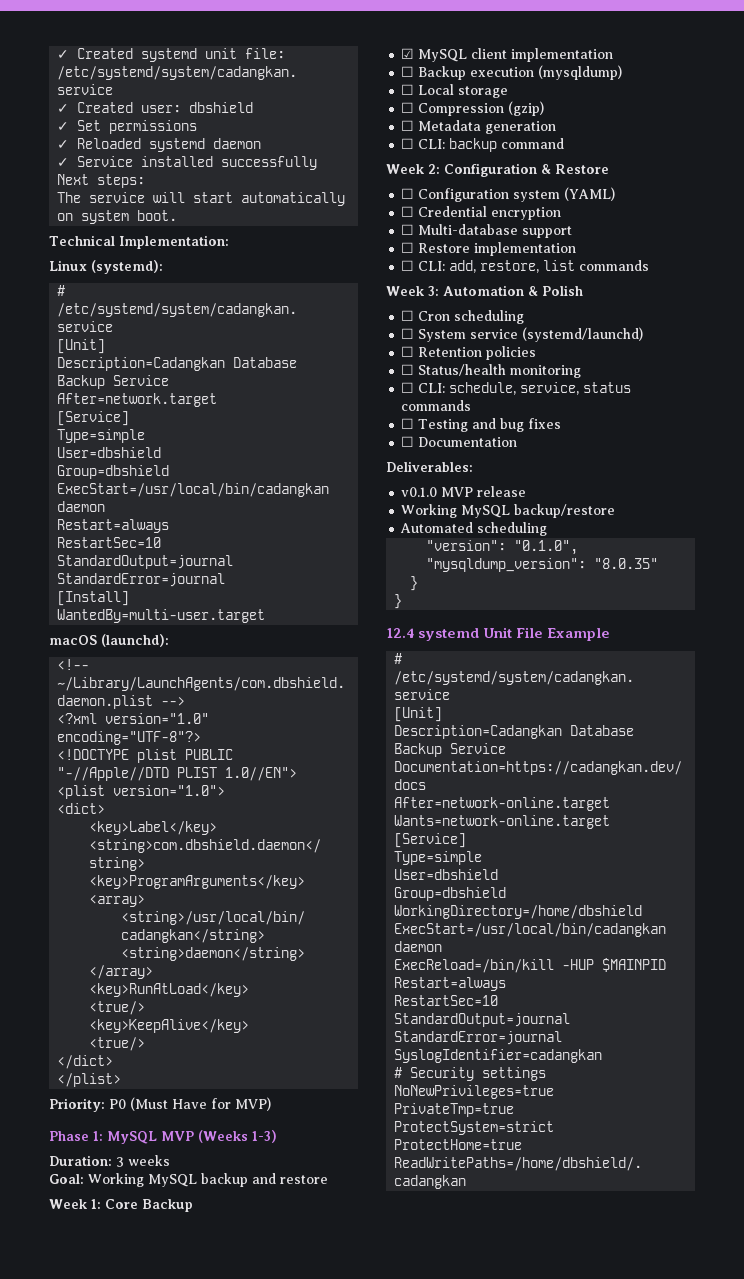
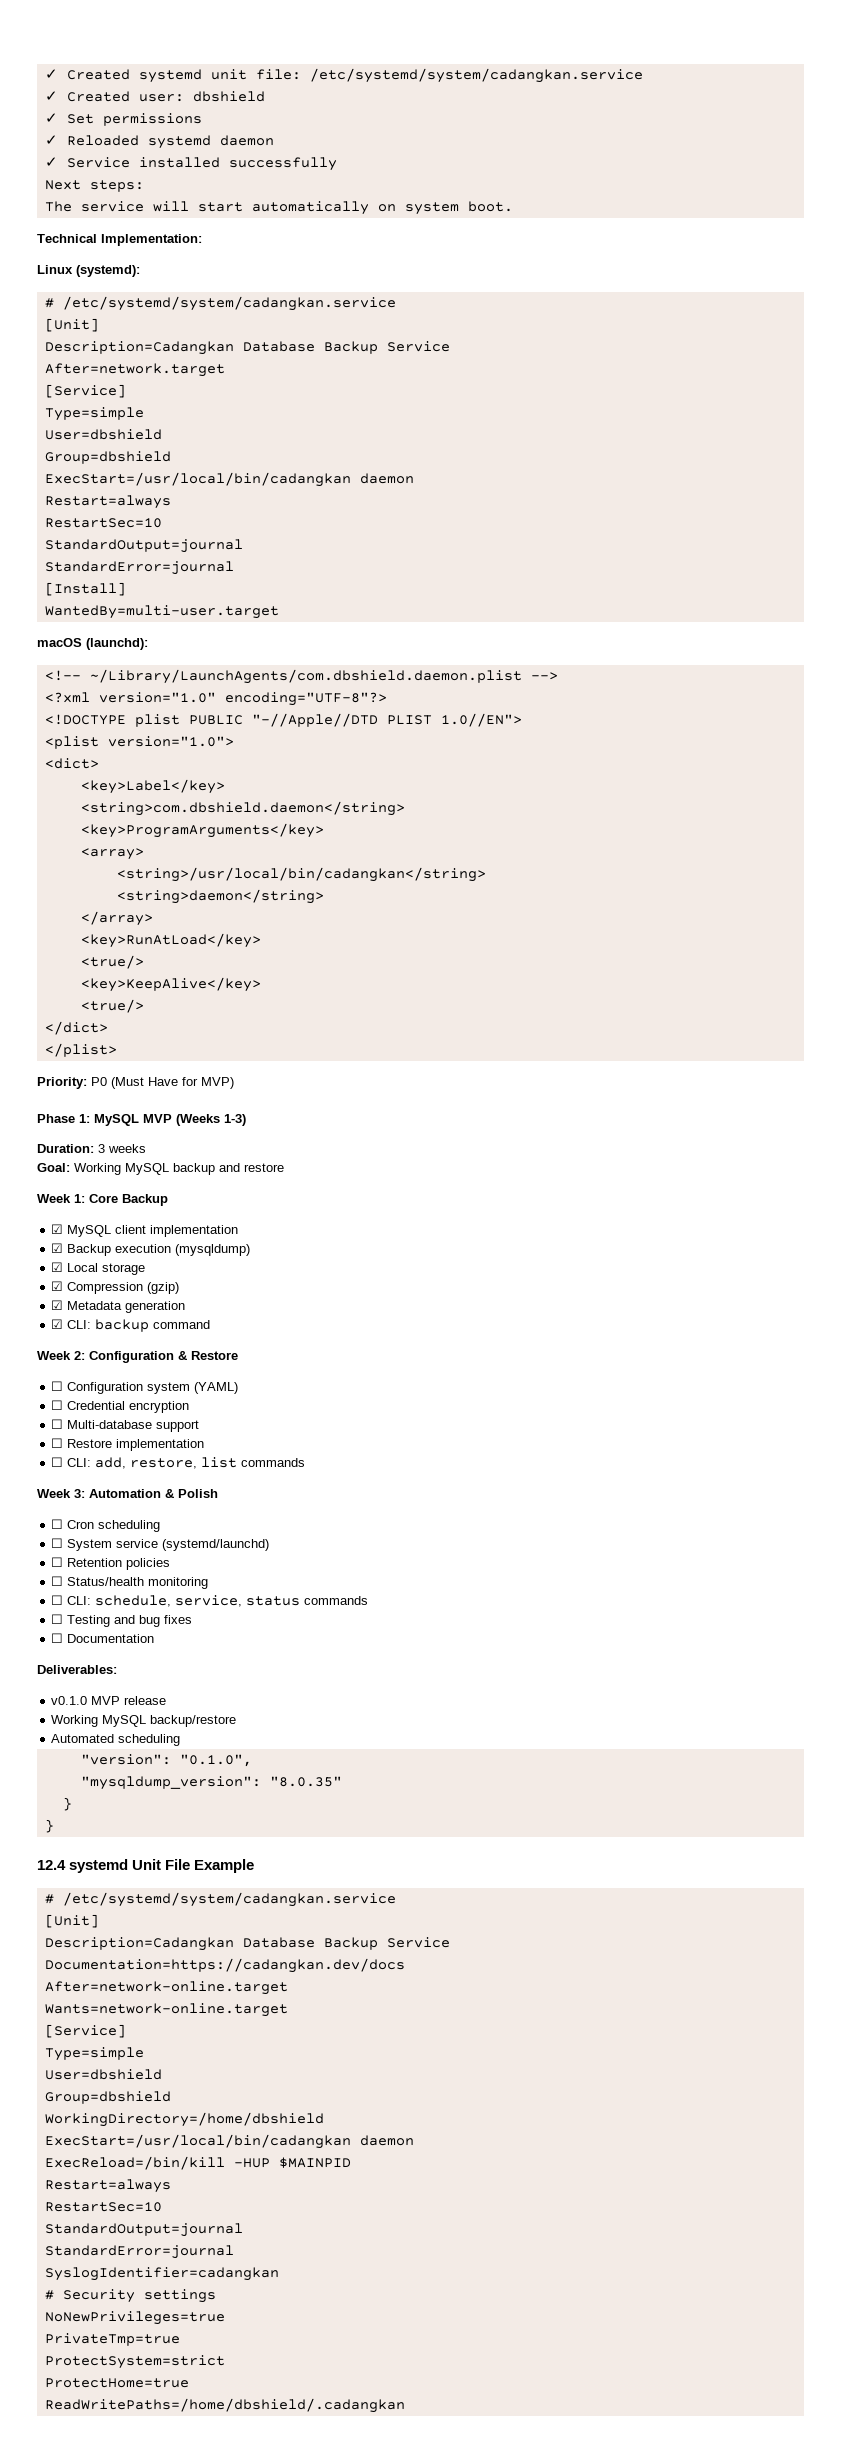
[401,66,415,77] ☐ -> [51,1243,64,1253] ☑
[401,84,415,95] ☐ -> [51,1262,64,1272] ☑
[401,102,415,113] ☐ -> [51,1281,64,1291] ☑
[401,120,415,131] ☐ -> [51,1300,64,1310] ☑
[401,138,415,149] ☐ -> [51,1319,64,1329] ☑

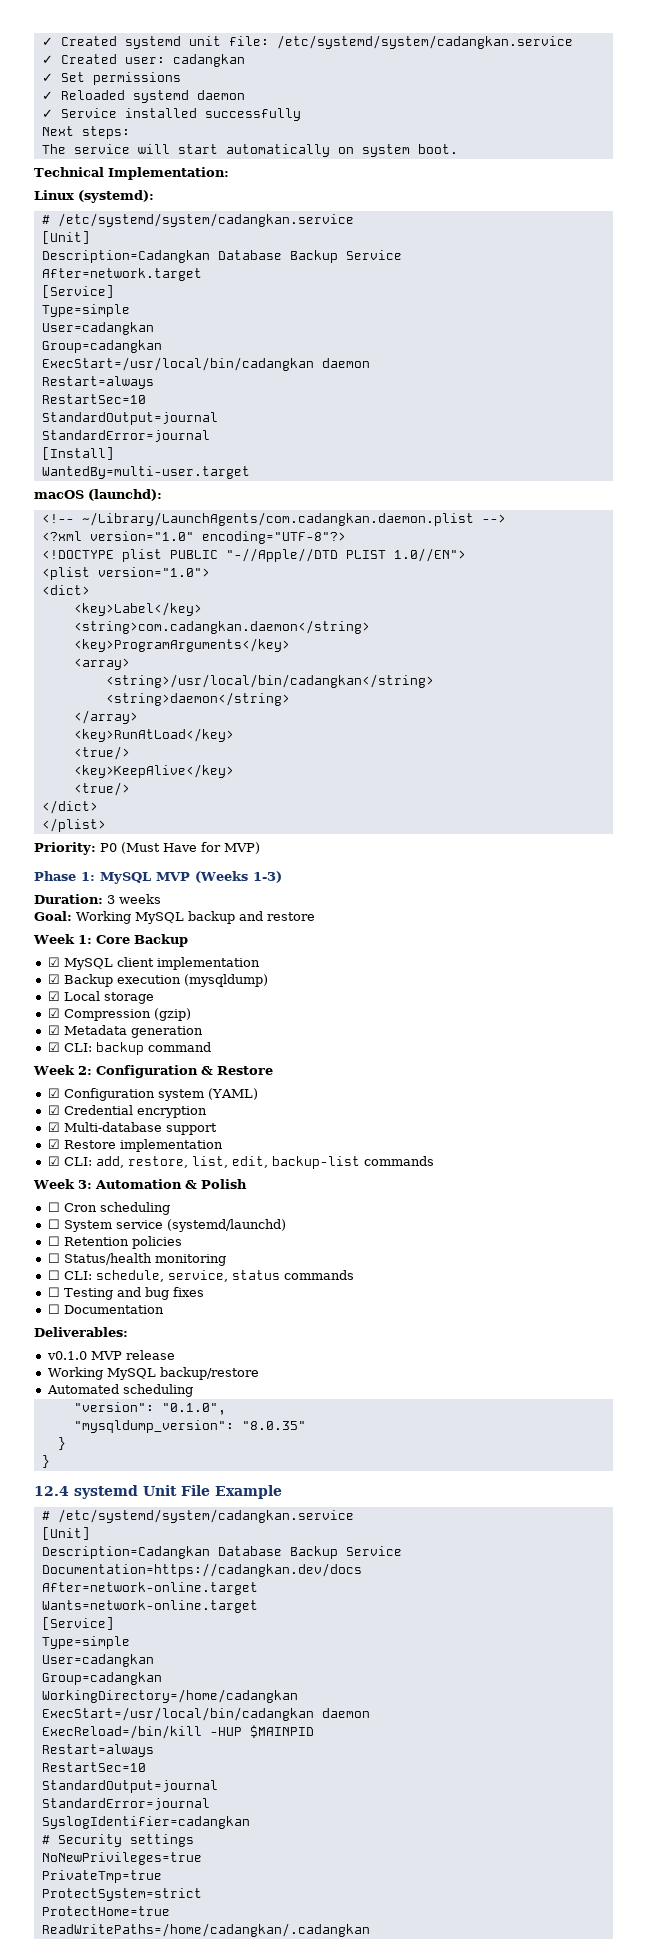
[192,91,265,102] dbshield -> [172,54,245,67] cadangkan
[44,429,162,440] [44,451,171,464] User=dbshield // Group=dbshield -> [41,322,154,335] [41,340,162,353] User=cadangkan // Group=cadangkan
[89,669,522,684] ~/Library/LaunchAgents/com.dbshield.daemon.plist -> [81,512,474,526] ~/Library/LaunchAgents/com.cadangkan.daemon.plist
[80,801,405,816] <string>com.dbshield.daemon</string> -> [73,620,370,634] <string>com.cadangkan.daemon</string>
[51,1381,64,1391] ☐ -> [47,1088,60,1098] ☑
[51,1400,64,1410] ☐ -> [47,1105,60,1115] ☑
[51,1419,64,1429] ☐ -> [47,1122,60,1132] ☑
[51,1438,64,1448] ☐ -> [47,1139,60,1149] ☑
[51,1457,64,1467] ☐ -> [47,1156,60,1166] ☑
[201,1457,238,1468] list -> [191,1156,360,1169] list, edit, backup-list
[44,2069,162,2080] [44,2091,171,2104] [44,2112,324,2127] User=dbshield // Group=dbshield // WorkingDirectory=/home/dbshield -> [41,1654,154,1667] [41,1672,162,1685] [41,1689,298,1703] User=cadangkan // Group=cadangkan // WorkingDirectory=/home/cadangkan
[44,2398,405,2413] ReadWritePaths=/home/dbshield/.cadangkan -> [41,1923,370,1937] ReadWritePaths=/home/cadangkan/.cadangkan

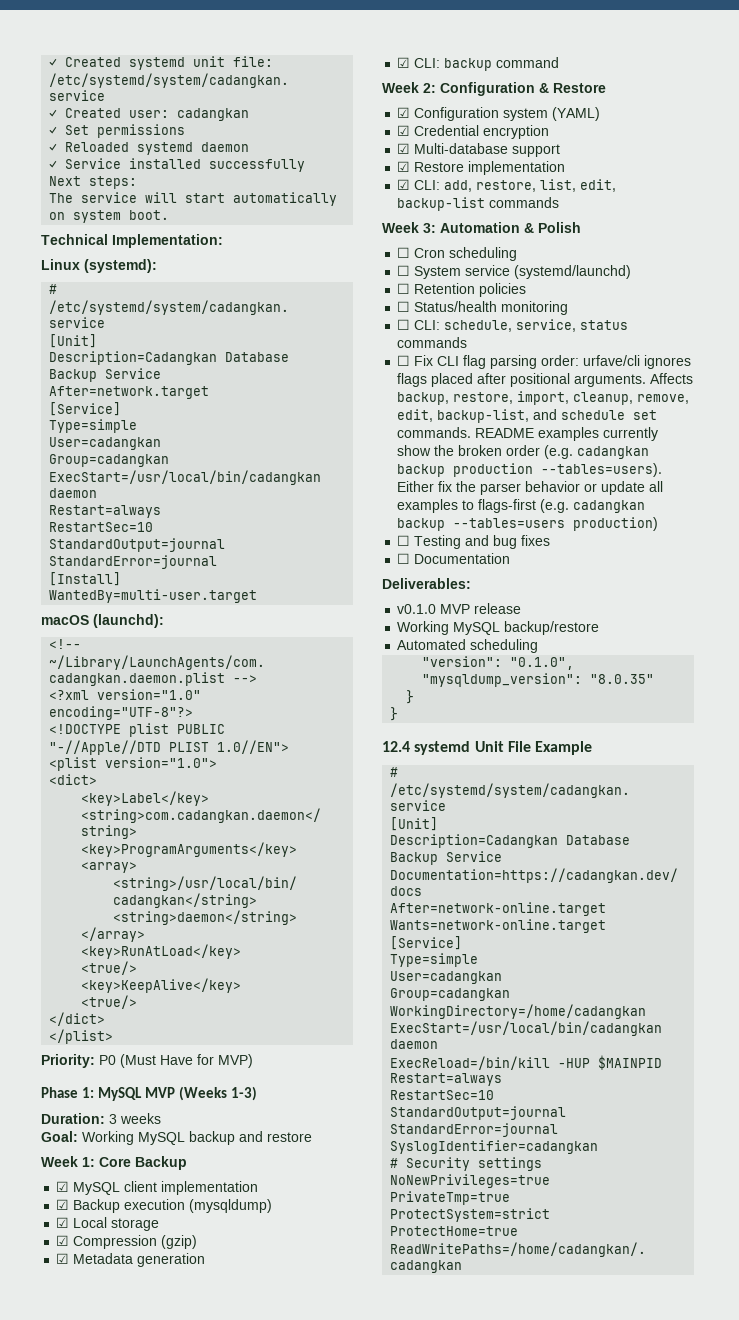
(354, 1275) none -> [397,355,692,369] [397,373,694,387] [397,391,690,405] [397,409,658,423] [397,427,659,441] [397,445,650,459] [397,463,663,477] [397,481,664,495] [397,499,646,513] [397,517,659,531] // ☐ Fix CLI flag parsing order: urfave/cli ignores flags placed after positional arguments. Affects backup, restore, import, cleanup, remove, edit, backup-list, and schedule set commands. README examples currently show the broken order (e.g. cadangkan backup production --tables=users). Either fix the parser behavior or update all examples to flags-first (e.g. cadangkan backup --tables=users production)

